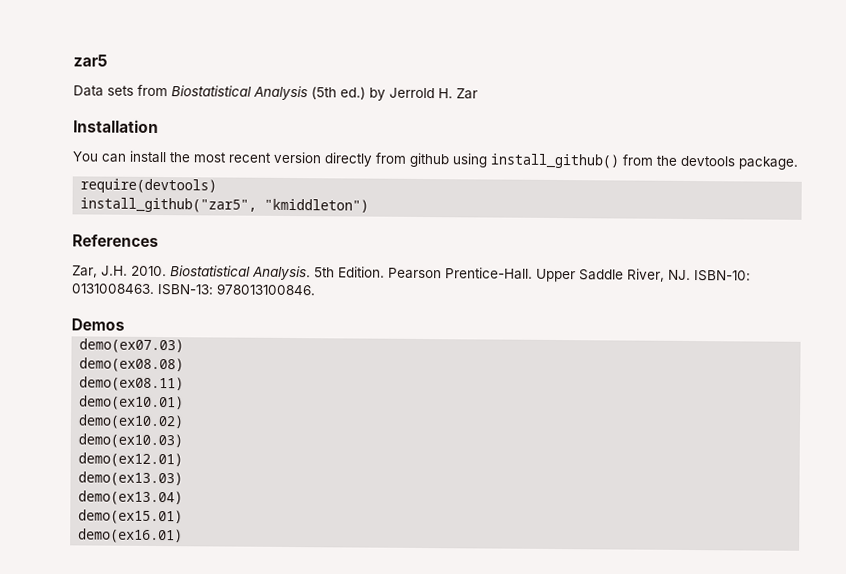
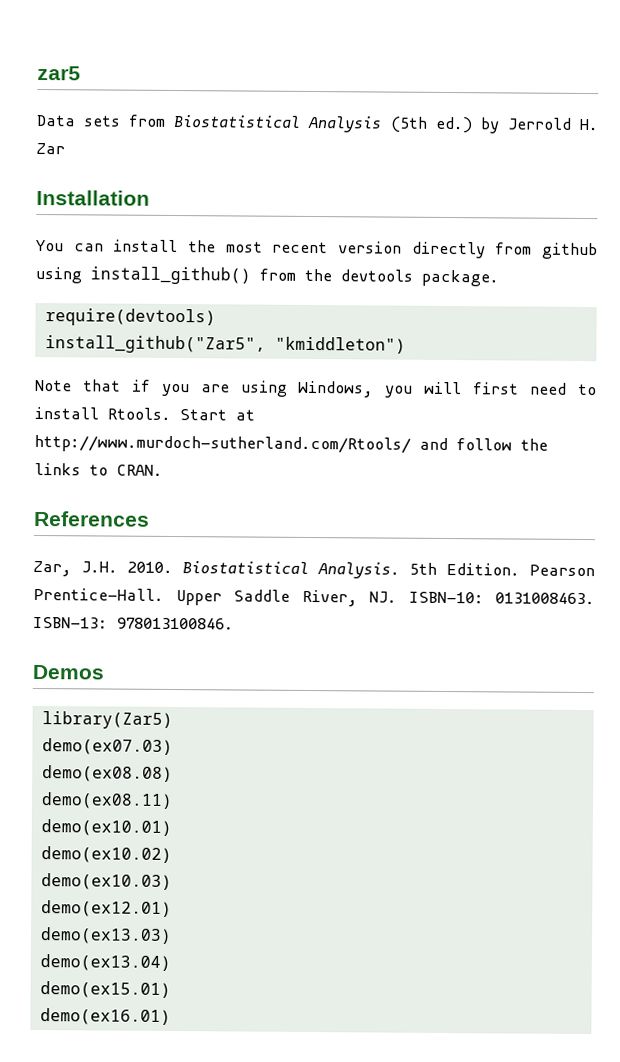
[80,197,258,213] install_github("zar5", -> [44,335,266,354] install_github("Zar5",
(370, 205) none -> [35,379,598,398] [34,406,255,421] [34,434,548,454] [34,462,163,476] // Note that if you are using Windows, you will first need to install Rtools. Start at http://www.murdoch-sutherland.com/Rtools/ and follow the links to CRAN.
(125, 324) none -> [41,711,173,729] // library(Zar5)

